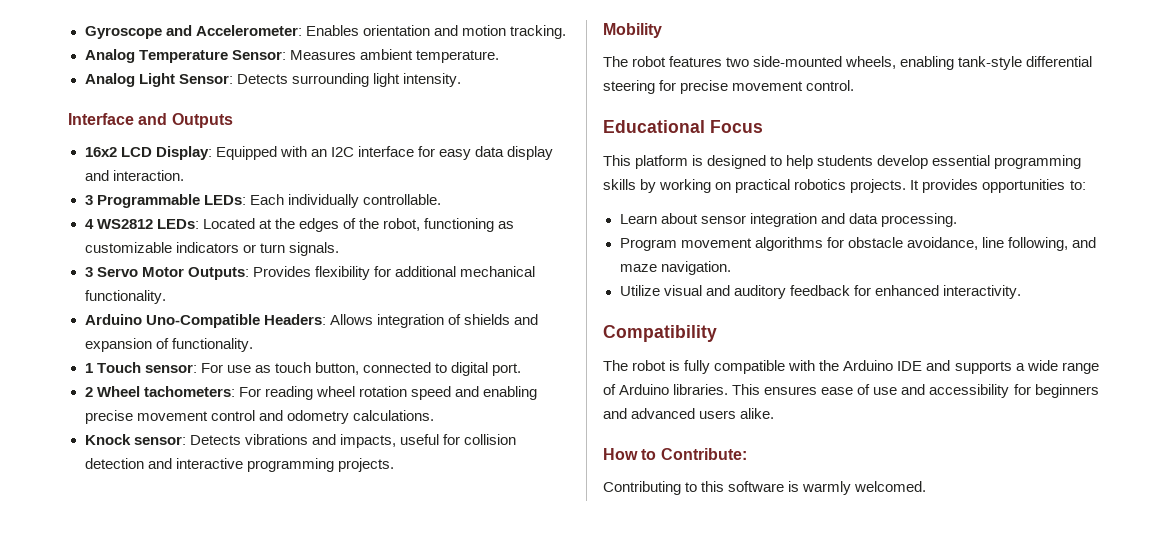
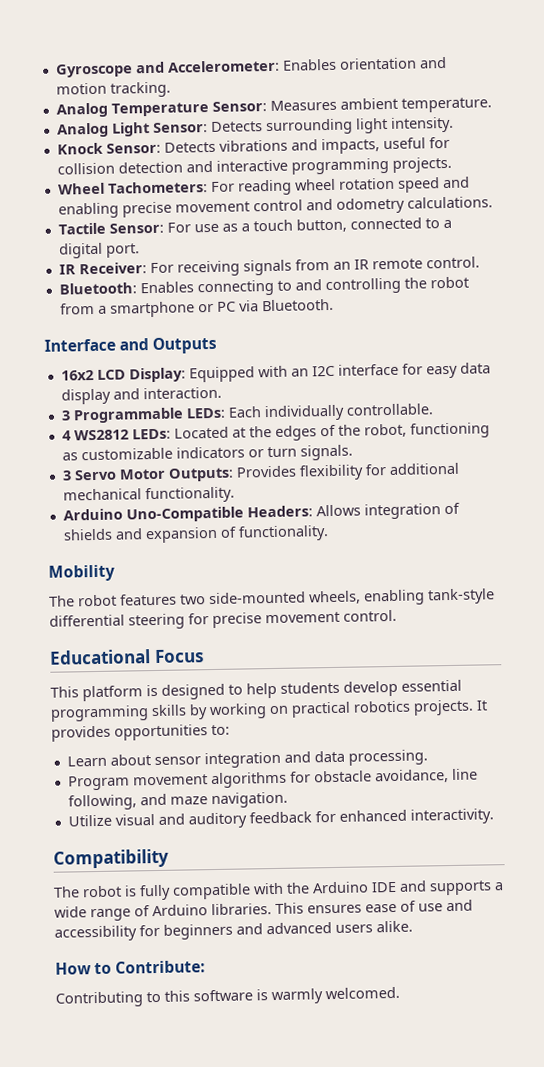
(461, 80) none -> [56,136,450,155] [56,156,452,175] [57,176,470,196] [57,196,493,219] [57,217,452,235] [58,242,140,259] [58,256,480,277] [58,276,469,297] [59,298,334,318] // Knock Sensor: Detects vibrations and impacts, useful for collision detection and interactive programming projects. // Wheel Tachometers: For reading wheel rotation speed and enabling precise movement control and odometry calculations. // Tactile Sensor: For use as a touch button, connected to a digital port. // IR Receiver: For receiving signals from an IR remote control. // Bluetooth: Enables connecting to and controlling the robot from a smartphone or PC via Bluetooth.
[84,362,522,376] [84,386,537,400] [84,410,434,424] [84,434,516,448] [84,458,394,472] // 1 Touch sensor: For use as touch button, connected to digital port. // 2 Wheel tachometers: For reading wheel rotation speed and enabling precise movement control and odometry calculations. // Knock sensor: Detects vibrations and impacts, useful for collision detection and interactive programming projects. -> (329, 533) none

